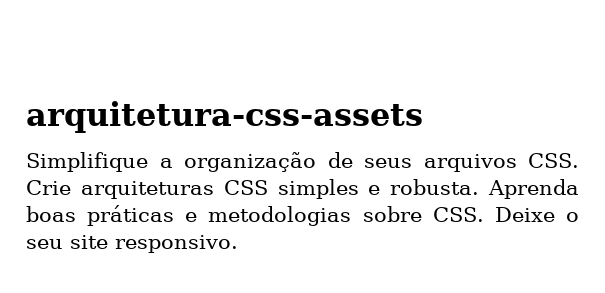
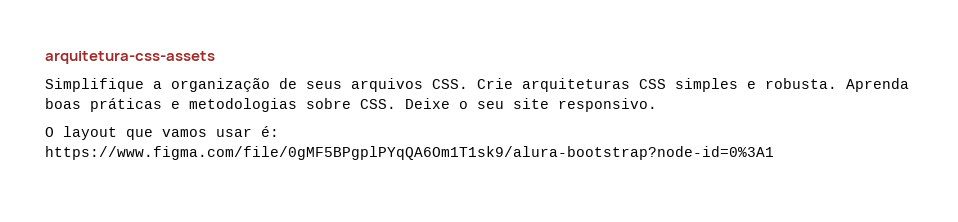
(238, 244) none -> [45,126,279,140] [45,146,774,160] // O layout que vamos usar é: https://www.figma.com/file/0gMF5BPgplPYqQA6Om1T1sk9/alura-bootstrap?node-id=0%3A1

